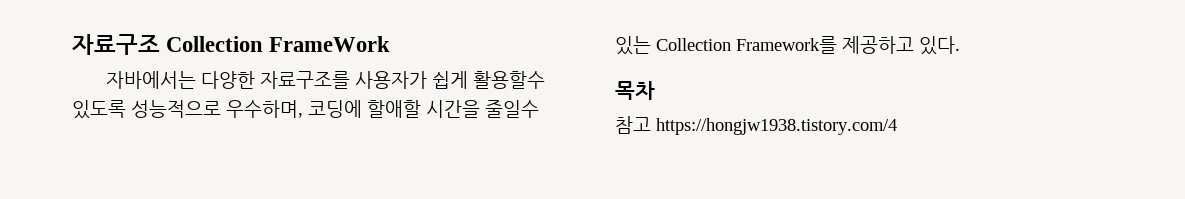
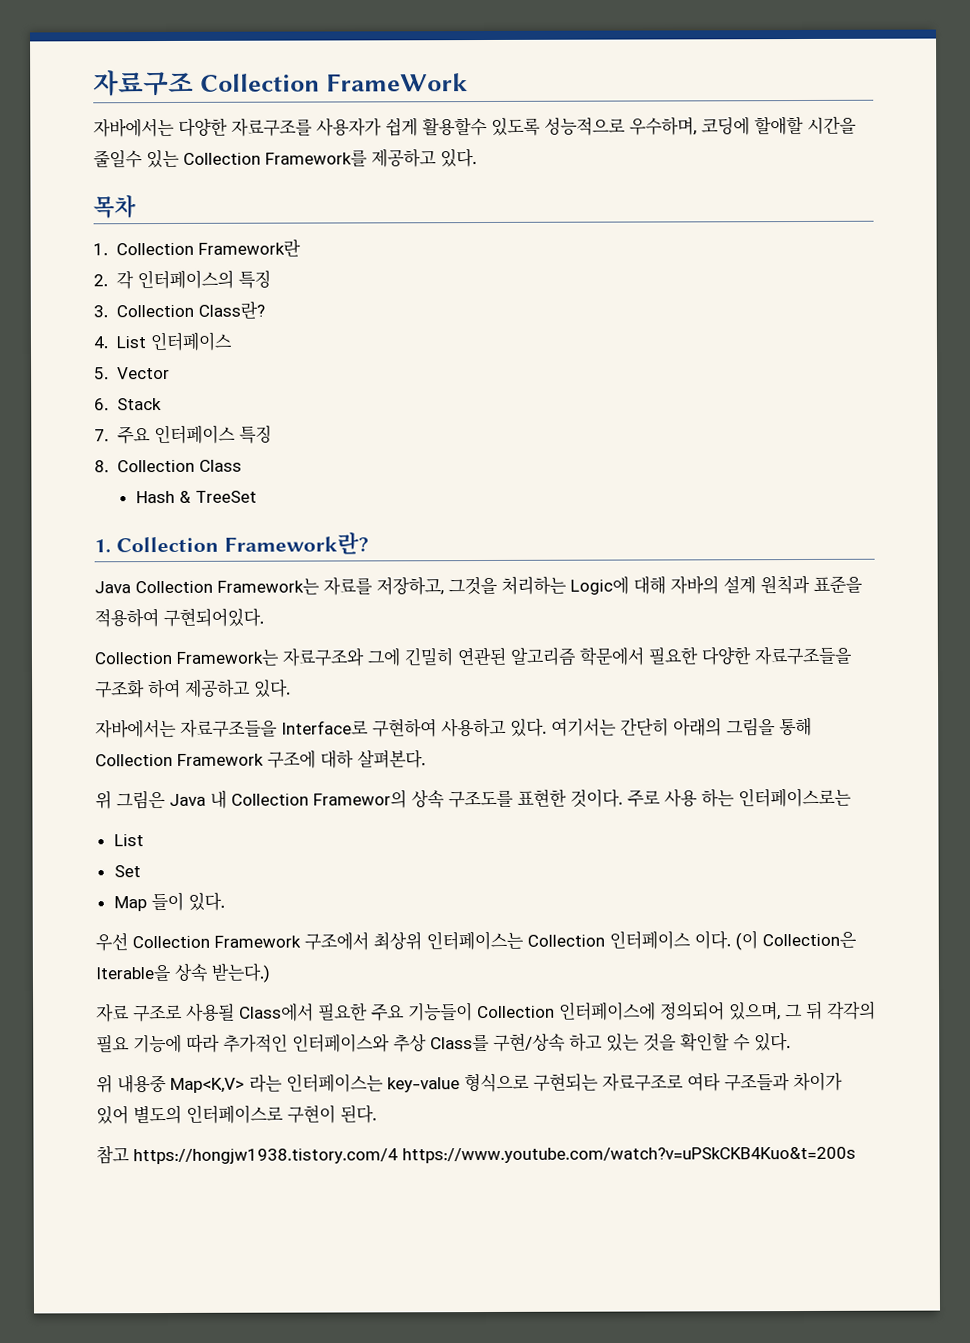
(655, 90) none -> [93,239,301,257] [93,269,271,290] [93,301,265,319] [93,331,232,352] [94,366,170,380] [94,398,162,411] [94,424,272,445] [94,459,242,473] [135,490,257,504] [94,532,369,555] [94,574,863,596] [94,607,264,628] [94,646,852,667] [95,678,291,699] [95,716,812,739] [95,749,426,769] [95,787,852,810] [113,834,144,847] [113,865,141,878] [113,891,225,912] [95,930,857,952] [95,963,270,983] [96,1000,876,1023] [96,1032,791,1054] [96,1071,843,1094] [96,1104,377,1125] // 1. Collection Framework란 // 2. 각 인터페이스의 특징 // 3. Collection Class란? // 4. List 인터페이스 // 5. Vector // 6. Stack // 7. 주요 인터페이스 특징 // 8. Collection Class // Hash & TreeSet // 1. Collection Framework란? // Java Collection Framework는 자료를 저장하고, 그것을 처리하는 Logic에 대해 자바의 설계 원칙과 표준을 적용하여 구현되어있다. // Collection Framework는 자료구조와 그에 긴밀히 연관된 알고리즘 학문에서 필요한 다양한 자료구조들을 구조화 하여 제공하고 있다. // 자바에서는 자료구조들을 Interface로 구현하여 사용하고 있다. 여기서는 간단히 아래의 그림을 통해 Collection Framework 구조에 대하 살펴본다. // 위 그림은 Java 내 Collection Framewor의 상속 구조도를 표현한 것이다. 주로 사용 하는 인터페이스로는 // List // Set // Map 들이 있다. // 우선 Collection Framework 구조에서 최상위 인터페이스는 Collection 인터페이스 이다. (이 Collection은 Iterable을 상속 받는다.) // 자료 구조로 사용될 Class에서 필요한 주요 기능들이 Collection 인터페이스에 정의되어 있으며, 그 뒤 각각의 필요 기능에 따라 추가적인 인터페이스와 추상 Class를 구현/상속 하고 있는 것을 확인할 수 있다. // 위 내용중 Map<K,V> 라는 인터페이스는 key-value 형식으로 구현되는 자료구조로 여타 구조들과 차이가 있어 별도의 인터페이스로 구현이 된다.
(897, 126) none -> [402,1146,856,1164] https://www.youtube.com/watch?v=uPSkCKB4Kuo&t=200s

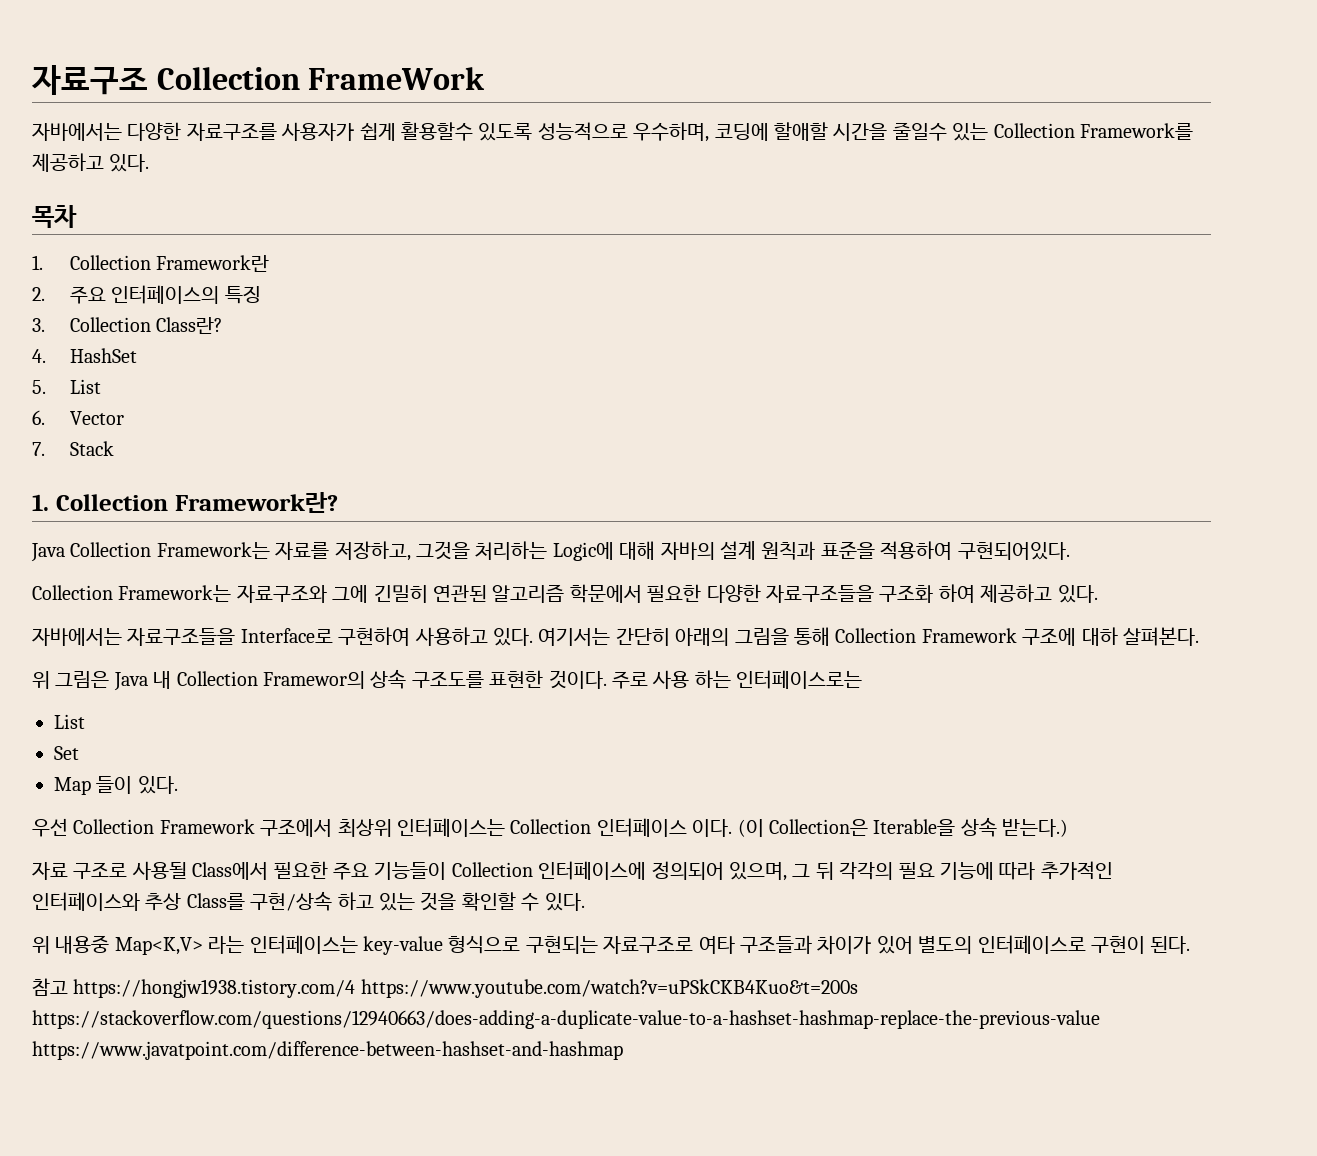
[115,271,134,290] 각 -> [70,286,107,304] 주요
[115,331,232,352] [94,367,109,380] List 인터페이스 // 5. -> [70,348,138,363] [32,379,102,394] [32,410,45,425] HashSet // 5. List // 6.
[94,398,109,411] 6. -> [32,442,45,456] 7.
[94,424,272,445] [94,459,242,473] [135,490,257,504] // 7. 주요 인터페이스 특징 // 8. Collection Class // Hash & TreeSet -> (115, 448) none
(856, 1155) none -> [32,1010,1100,1029] [32,1041,623,1060] https://stackoverflow.com/questions/12940663/does-adding-a-duplicate-value-to-a-hashset-hashmap-replace-the-previous-value https://www.javatpoint.com/difference-between-hashset-and-hashmap

